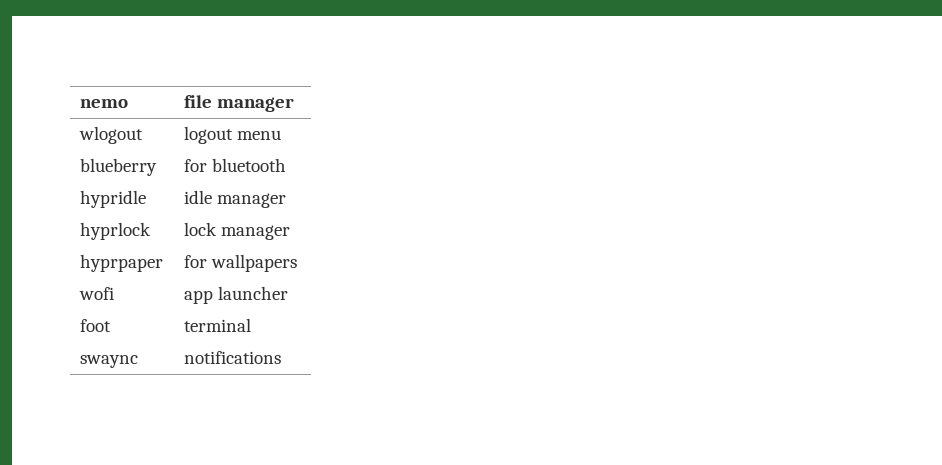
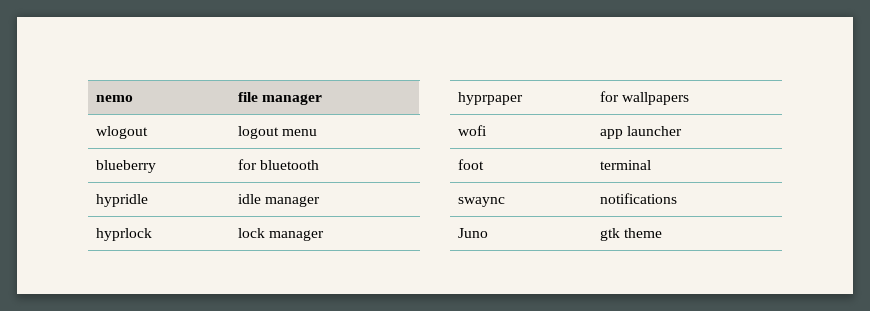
(282, 357) none -> [457,228,488,238] [599,228,662,241] // Juno | gtk theme

